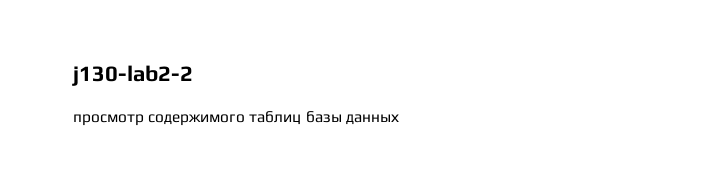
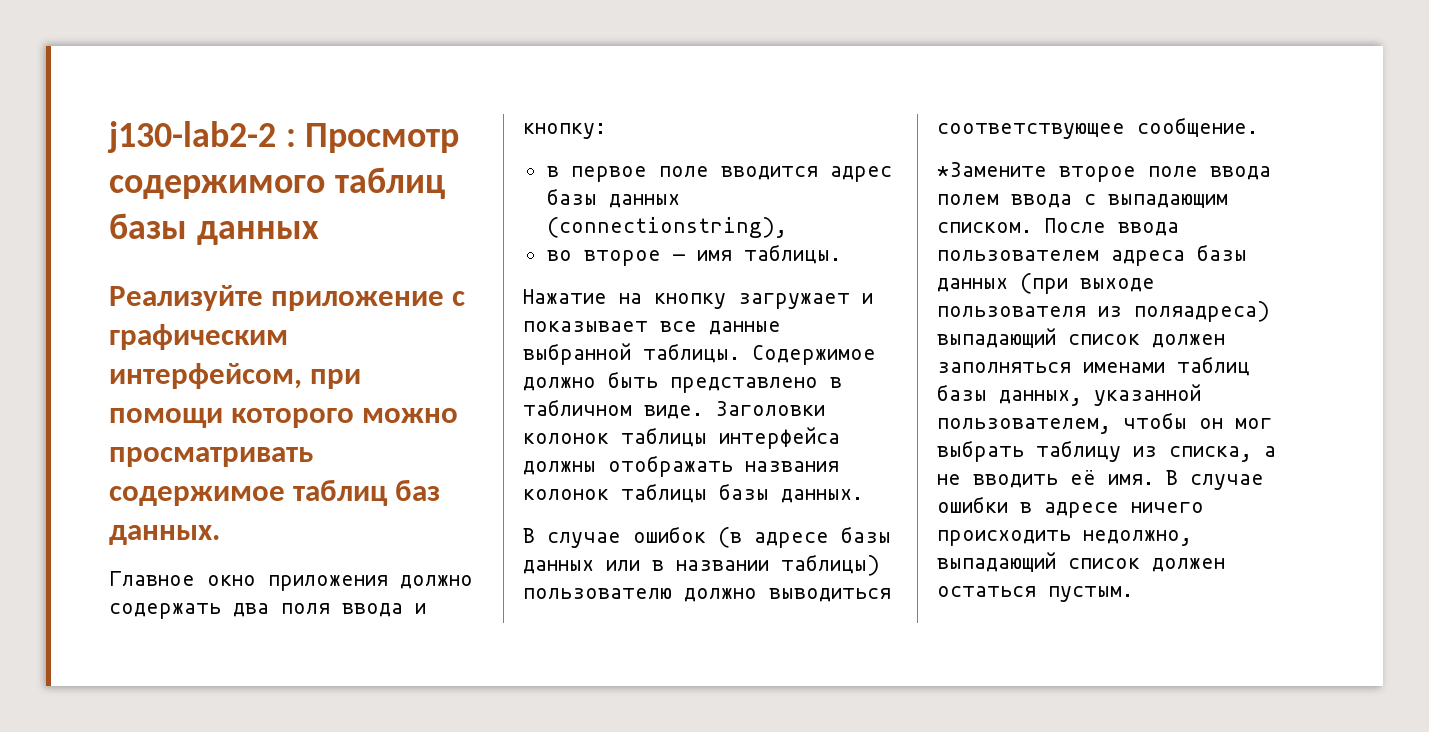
[73,114,144,126] // просмотр -> [285,123,460,153] : Просмотр
(399, 119) none -> [109,285,466,311] [109,324,288,350] [109,363,362,389] [109,408,459,428] [109,447,313,467] [109,479,441,506] [109,525,220,545] [109,571,473,591] [109,603,426,619] [523,123,606,139] [546,166,892,182] [546,188,680,208] [546,217,787,238] [546,244,841,266] [523,289,873,309] [523,321,781,335] [523,343,876,365] [523,371,842,393] [523,399,825,419] [523,427,840,449] [523,455,839,477] [523,483,863,503] [523,526,891,548] [523,554,880,576] [523,588,891,602] [937,117,1258,139] [937,162,1271,182] [937,194,1228,208] [937,218,1179,236] [937,244,1247,266] [937,273,1155,294] [937,301,1270,322] [937,328,1225,348] [937,356,1250,376] [937,384,1201,406] [937,412,1272,434] [937,440,1276,462] [937,470,1264,490] [937,496,1204,518] [937,530,1192,546] [937,552,1225,572] [937,586,1133,602] // Реализуйте приложение с графическим интерфейсом, при помощи которого можно просматривать содержимое таблиц баз данных. // Главное окно приложения должно содержать два поля ввода и кнопку: // в первое поле вводится адрес базы данных (connectionstring), // во второе — имя таблицы. // Нажатие на кнопку загружает и показывает все данные выбранной таблицы. Содержимое должно быть представлено в табличном виде. Заголовки колонок таблицы интерфейса должны отображать названия колонок таблицы базы данных. // В случае ошибок (в адресе базы данных или в названии таблицы) пользователю должно выводиться соответствующее сообщение. // *Замените второе поле ввода полем ввода с выпадающим списком. После ввода пользователем адреса базы данных (при выходе пользователя из поляадреса) выпадающий список должен заполняться именами таблиц базы данных, указанной пользователем, чтобы он мог выбрать таблицу из списка, а не вводить её имя. В случае ошибки в адресе ничего происходить недолжно, выпадающий список должен остаться пустым.

